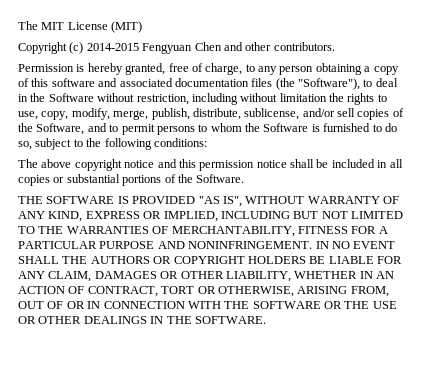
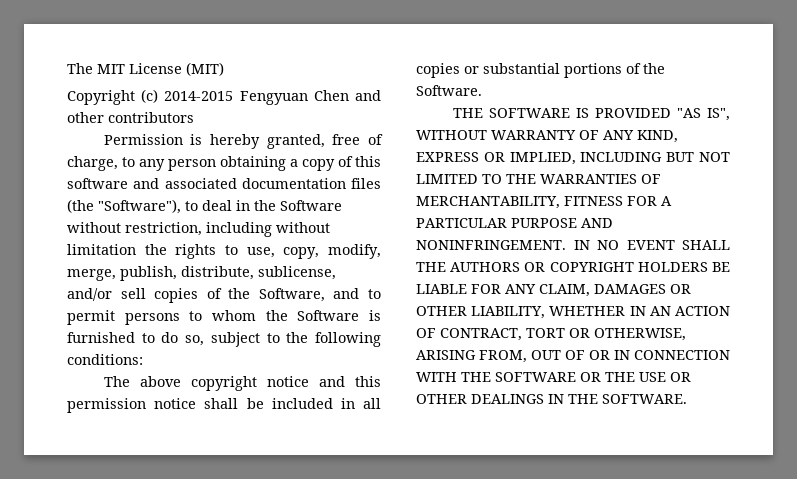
[273,42,335,51] contributors. -> [108,112,194,123] contributors

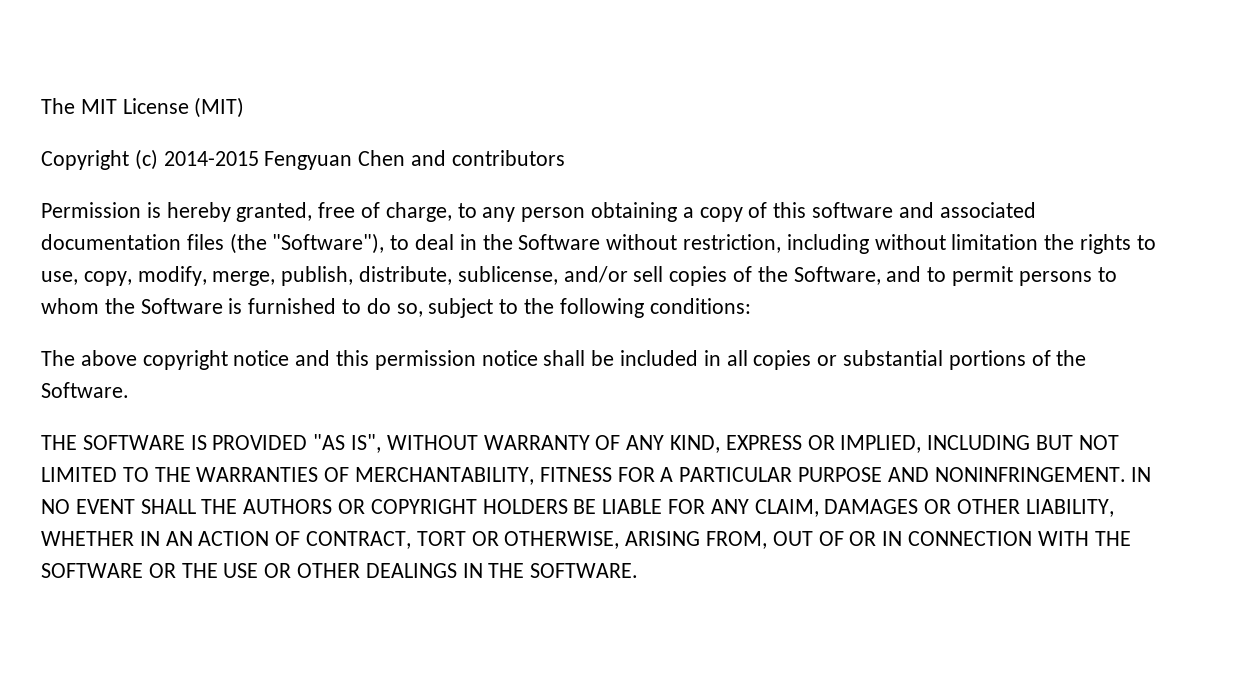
[67,112,104,123] other -> (447, 158) none

